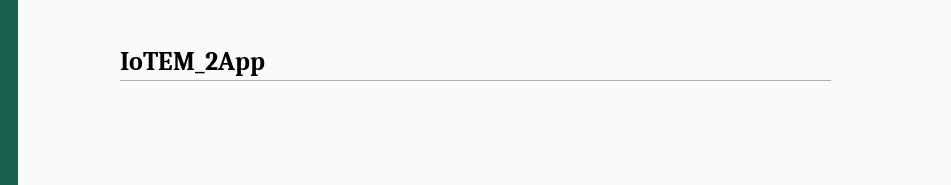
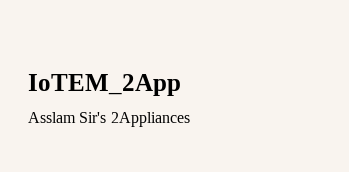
(265, 64) none -> [28,112,190,127] // Asslam Sir's 2Appliances

